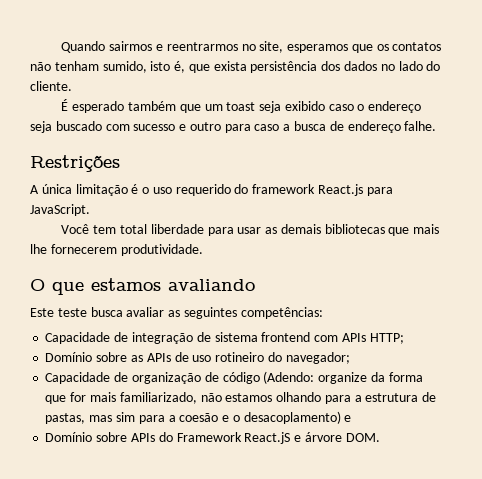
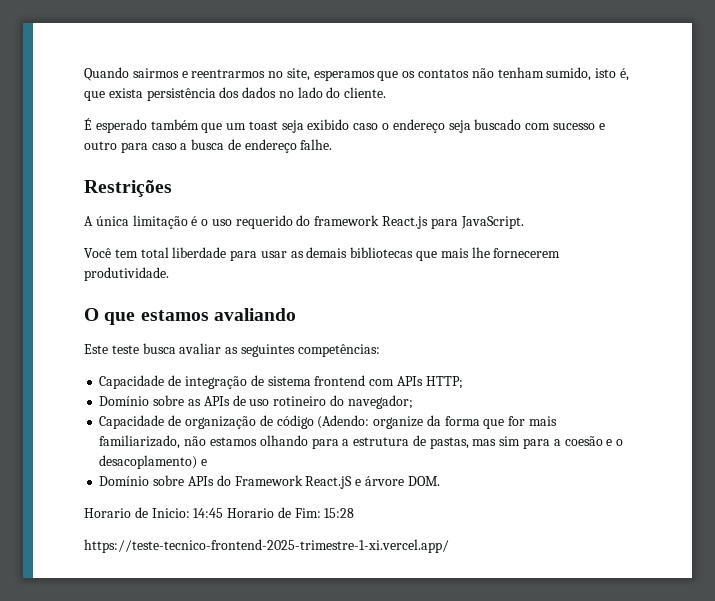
(380, 437) none -> [84,507,355,518] [84,539,449,553] // Horario de Inicio: 14:45 Horario de Fim: 15:28 // https://teste-tecnico-frontend-2025-trimestre-1-xi.vercel.app/

